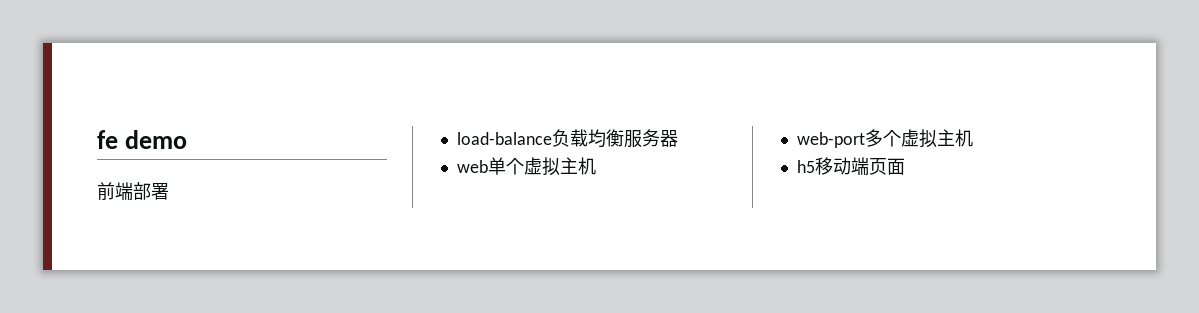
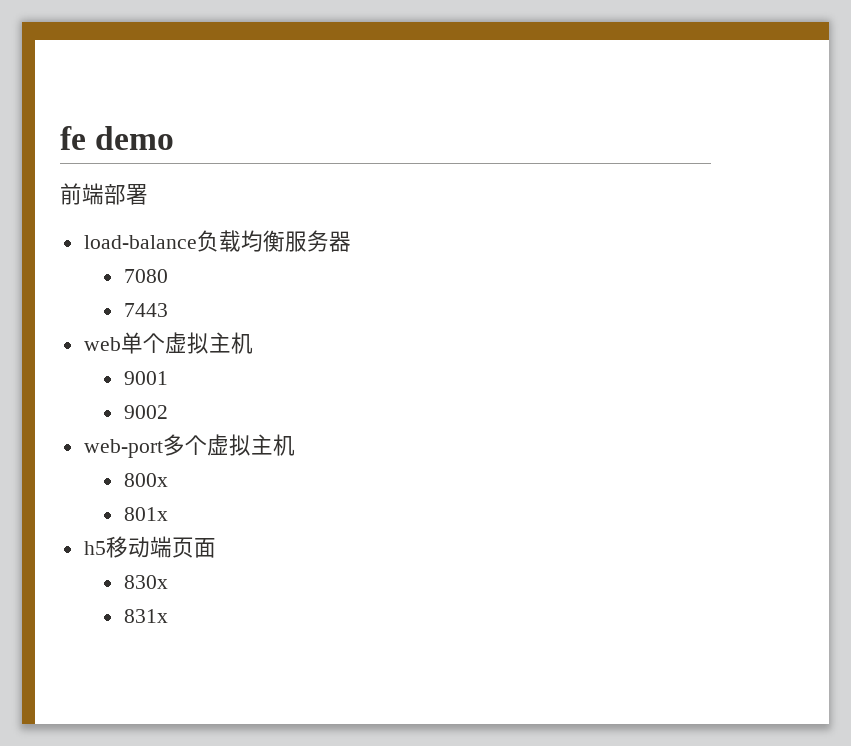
(678, 138) none -> [123,269,168,283] [123,303,168,317] // 7080 // 7443
(596, 166) none -> [123,371,168,385] [123,405,168,419] // 9001 // 9002
(973, 138) none -> [123,473,168,487] [123,507,168,521] // 800x // 801x
(905, 166) none -> [123,575,168,589] [123,609,168,623] // 830x // 831x

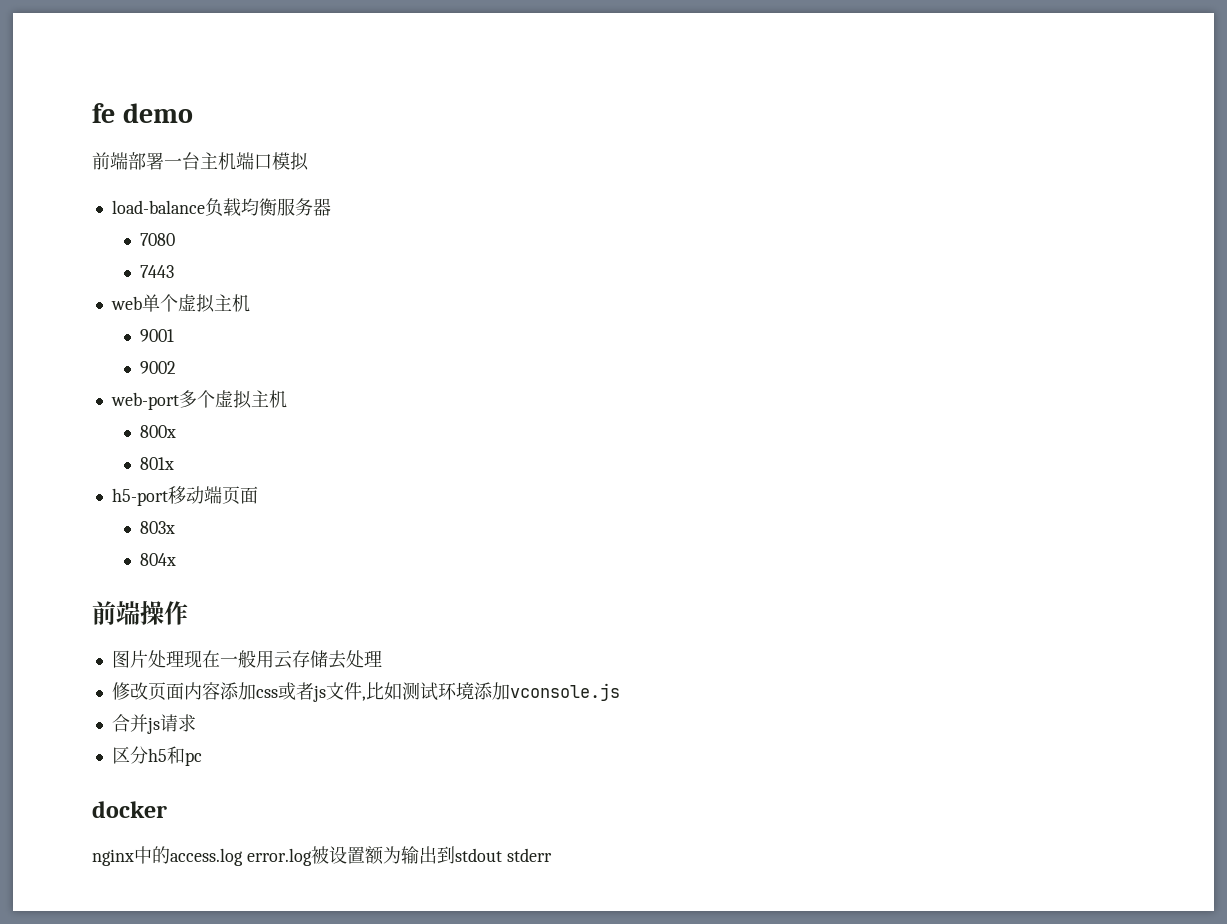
(148, 194) none -> [164,152,309,171] 一台主机端口模拟
[83,541,106,555] h5 -> [111,488,168,506] h5-port
[123,575,168,589] [123,609,168,623] 830x // 831x -> [139,521,175,534] [139,553,176,566] [92,601,188,625] [111,650,382,669] [111,682,620,702] [111,714,196,734] [111,746,202,766] [92,801,167,818] [92,846,552,866] 803x // 804x // 前端操作 // 图片处理现在一般用云存储去处理 // 修改页面内容添加css或者js文件,比如测试环境添加vconsole.js // 合并js请求 // 区分h5和pc // docker // nginx中的access.log error.log被设置额为输出到stdout stderr

